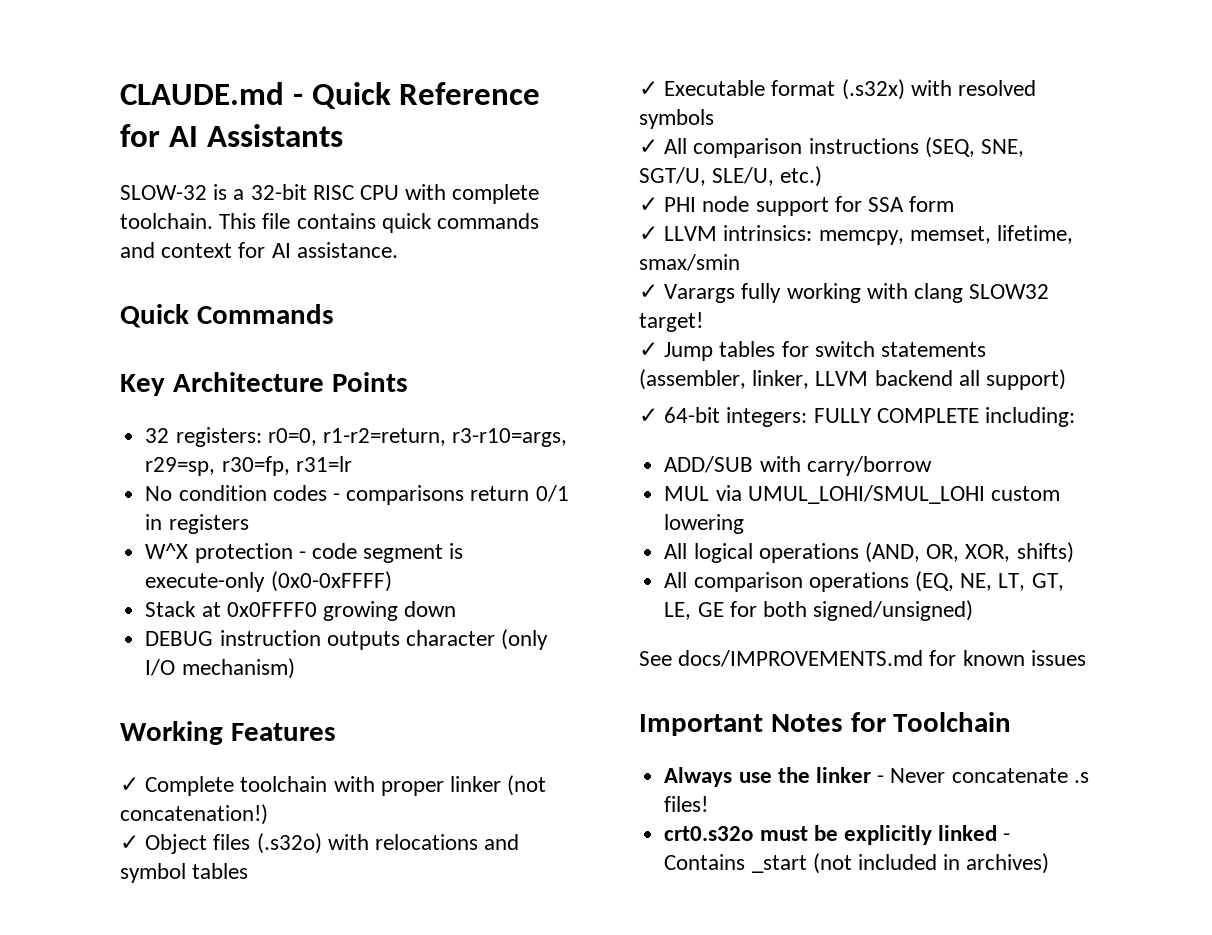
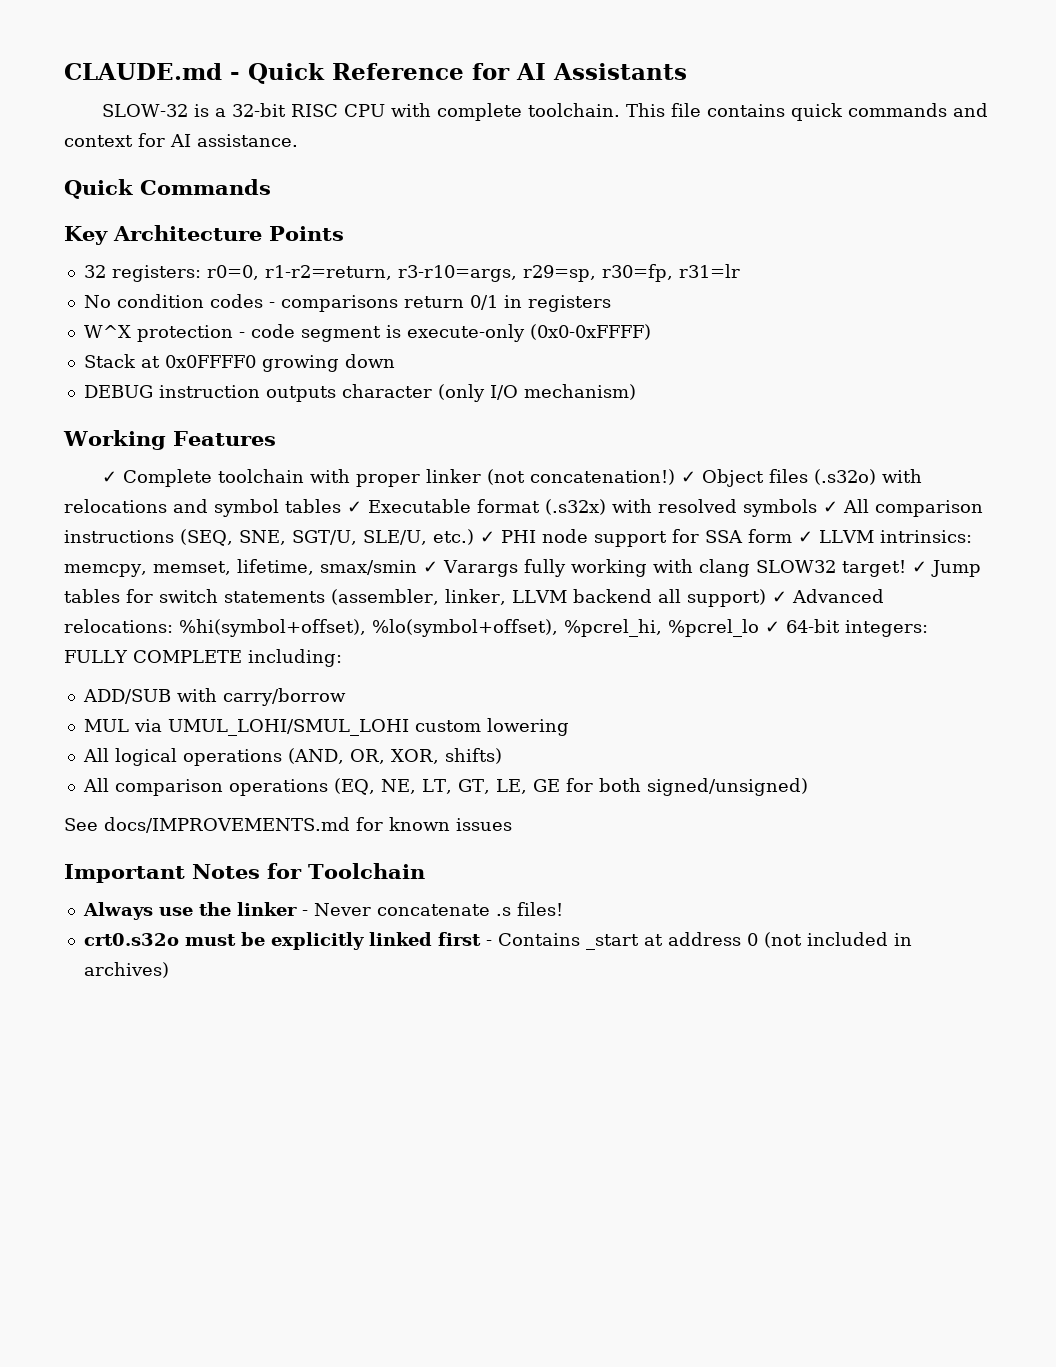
(268, 814) // -> (675, 477) none
(249, 871) // -> (341, 506) none
(714, 119) // -> (817, 508) none
(823, 176) // -> (474, 537) none
(955, 204) // -> (792, 536) none
(740, 262) // -> (417, 567) none
(703, 322) // -> (906, 568) none
(1067, 379) // -> [771,589,884,603] [64,619,759,637] ✓ Advanced relocations: %hi(symbol+offset), %lo(symbol+offset), %pcrel_hi, %pcrel_lo
(998, 833) none -> [437,932,481,946] first
(807, 864) none -> [643,932,758,946] at address 0

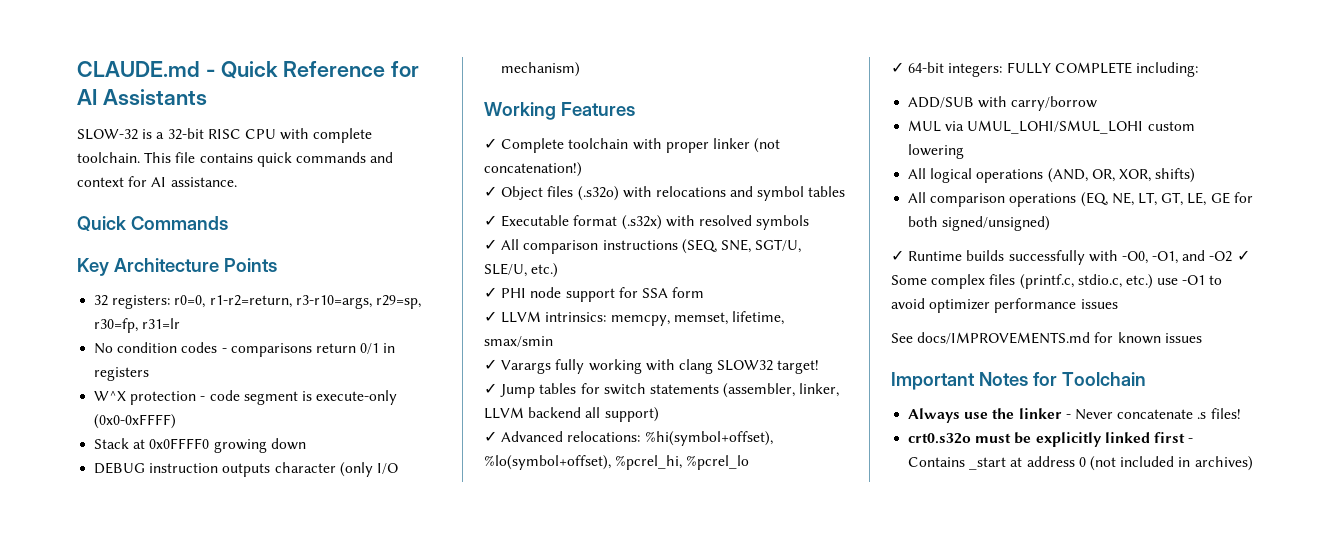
(675, 477) none -> (582, 169) //
(341, 506) none -> (846, 191) //
(817, 508) none -> (810, 222) //
(474, 537) none -> (559, 270) //
(792, 536) none -> (705, 292) //
(417, 567) none -> (553, 341) //
(906, 568) none -> (820, 367) //
(766, 598) none -> (659, 414) //
(759, 628) none -> (750, 462) //
(808, 787) none -> [891,250,1250,265] [891,274,1223,289] [891,298,1118,313] // ✓ Runtime builds successfully with -O0, -O1, and -O2 ✓ Some complex files (printf.c, stdio.c, etc.) use -O1 to avoid optimizer performance issues

